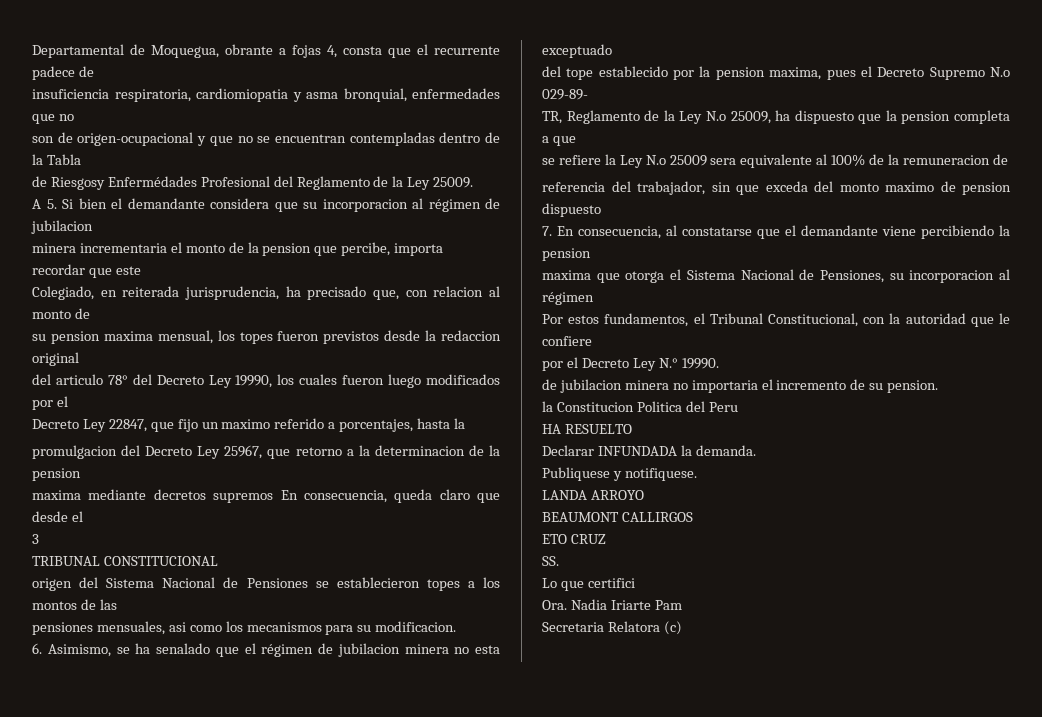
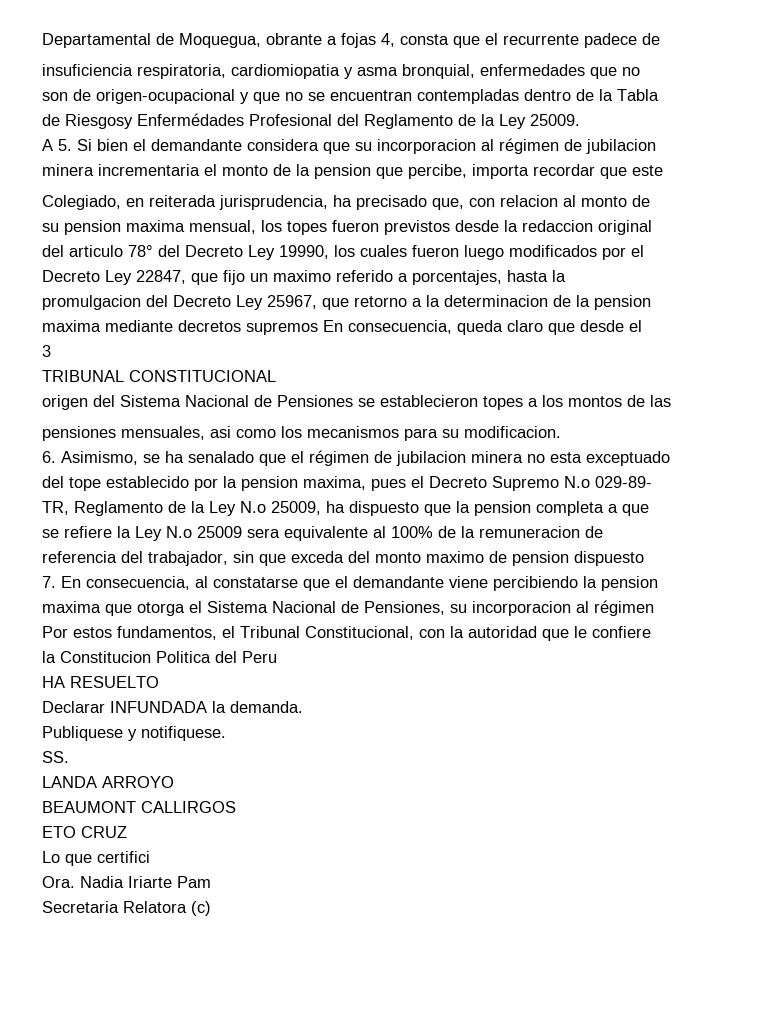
[542,357,719,371] [542,379,939,393] // por el Decreto Ley N.° 19990. // de jubilacion minera no importaria el incremento de su pension. -> (651, 632) none
(697, 474) none -> [42,751,69,763] // SS.
[542,556,559,566] // SS. -> (127, 832) none

